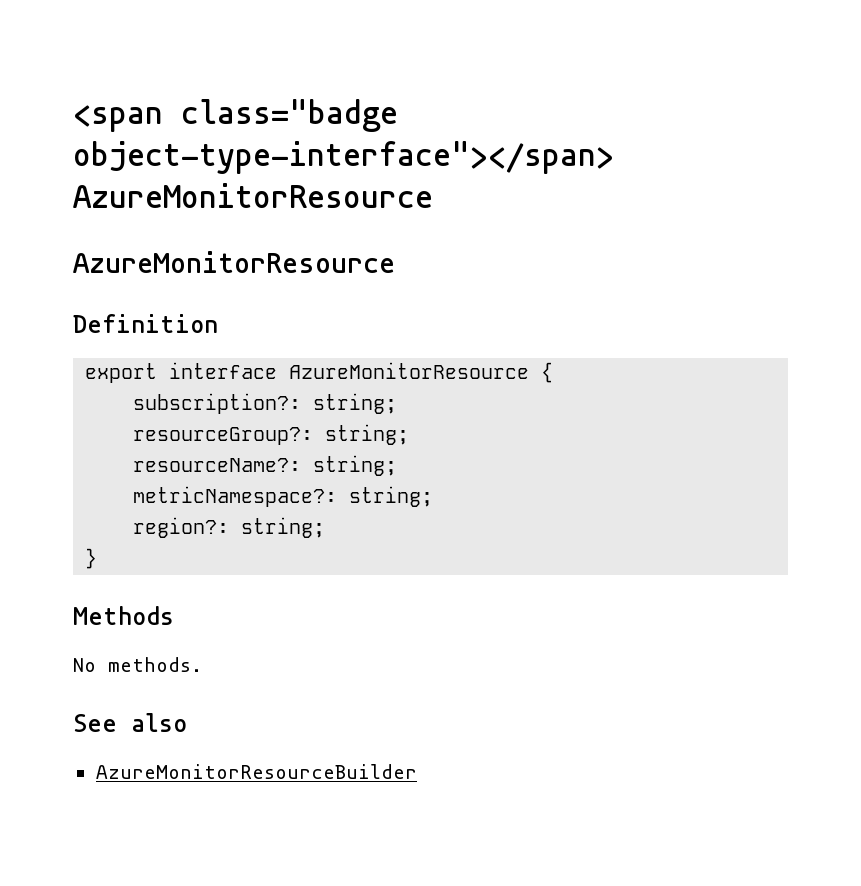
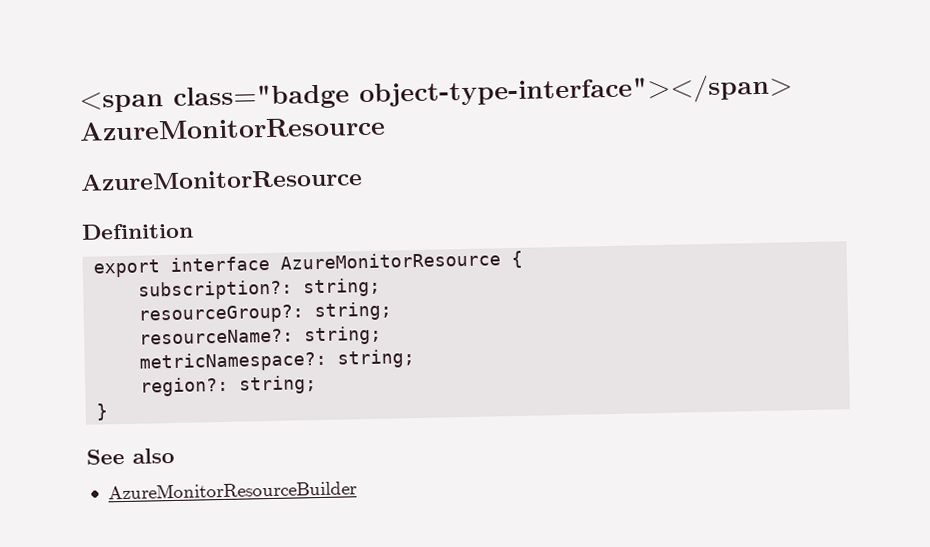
[73,606,174,625] [73,657,202,672] // Methods // No methods. -> (109, 412) none

